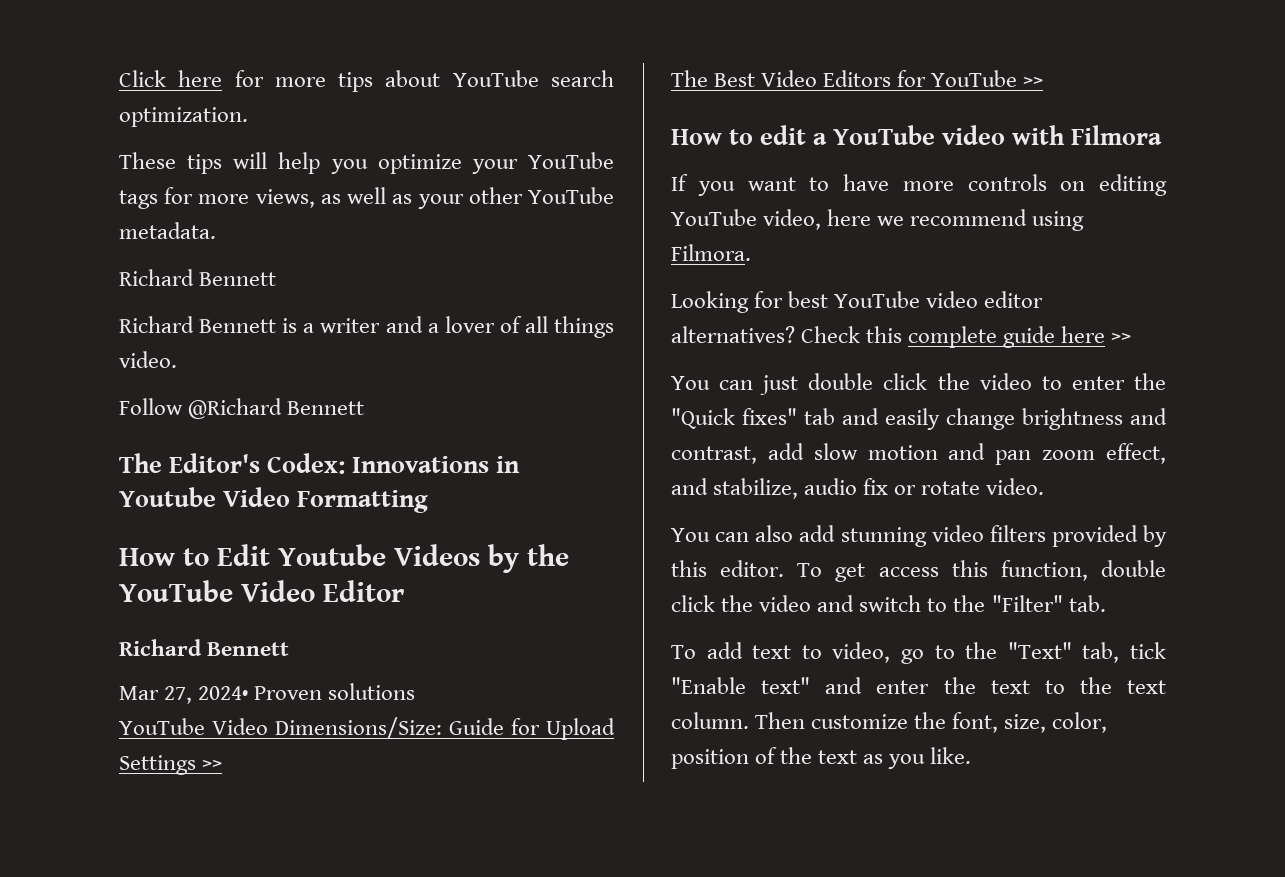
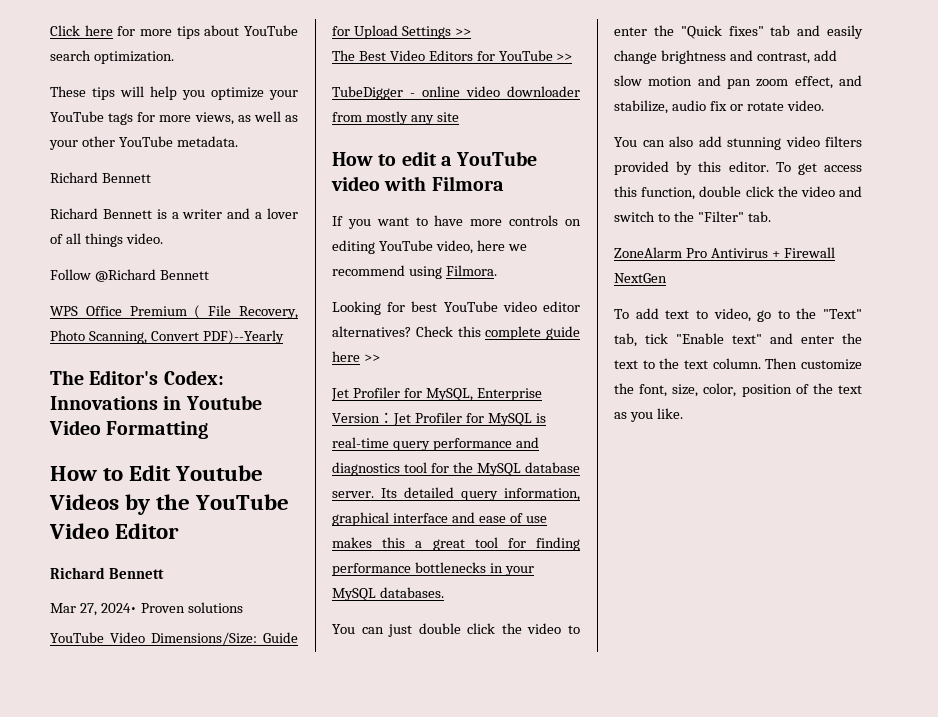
(365, 408) none -> [50,305,299,319] [50,330,284,344] // WPS Office Premium ( File Recovery, Photo Scanning, Convert PDF)--Yearly
(1044, 82) none -> [332,86,580,100] [332,111,459,125] // TubeDigger - online video downloader from mostly any site
(1132, 338) none -> [331,387,542,401] [332,412,546,426] [332,437,539,451] [332,462,580,476] [332,487,580,501] [332,512,547,526] [332,537,580,551] [332,562,534,576] [332,587,444,601] // Jet Profiler for MySQL, Enterprise Version：Jet Profiler for MySQL is real-time query performance and diagnostics tool for the MySQL database server. Its detailed query information, graphical interface and ease of use makes this a great tool for finding performance bottlenecks in your MySQL databases.
(1106, 603) none -> [614,247,835,258] [614,273,667,283] // ZoneAlarm Pro Antivirus + Firewall NextGen

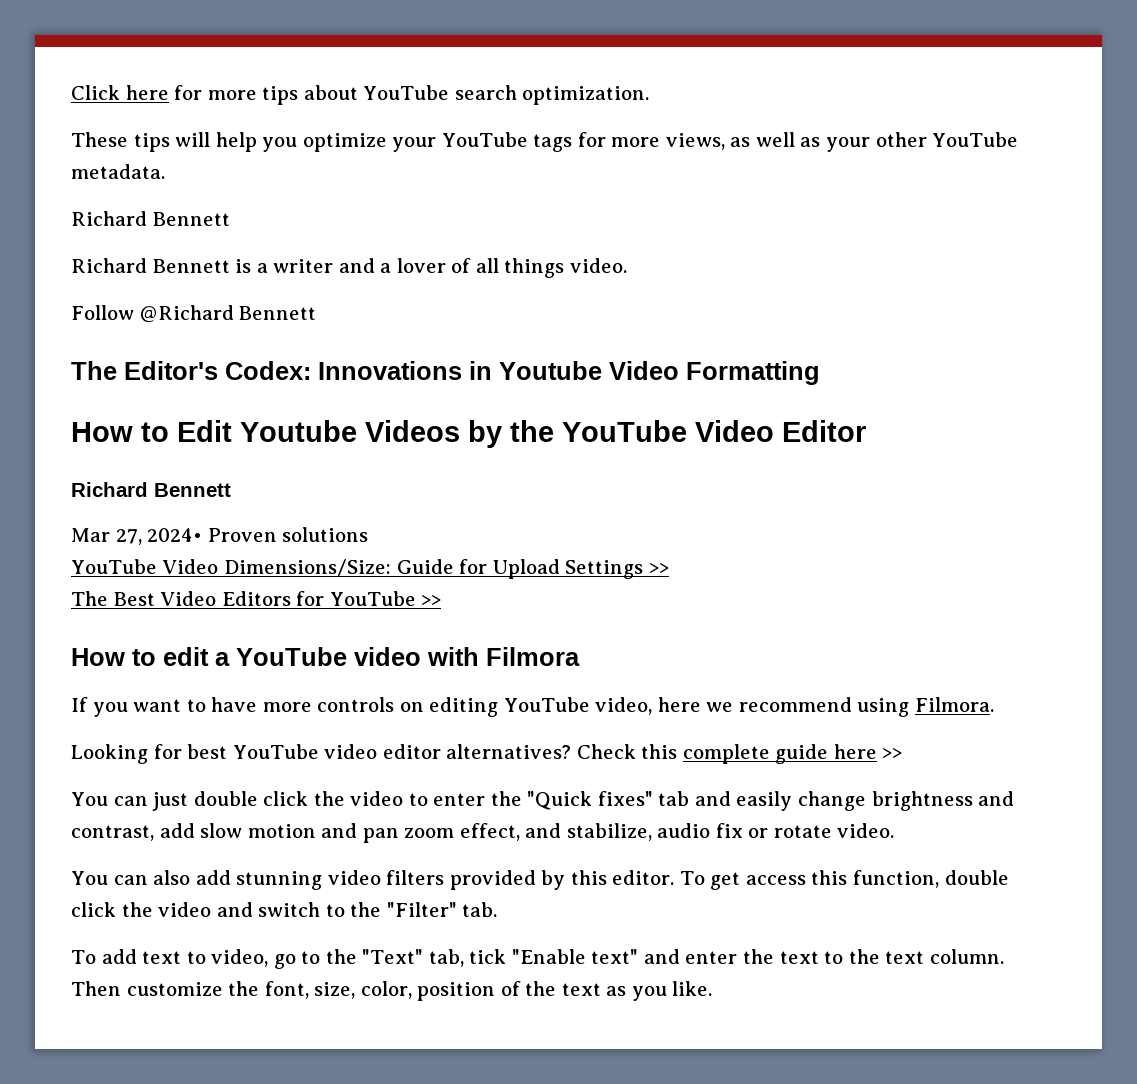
[50,305,299,319] [50,330,284,344] // WPS Office Premium ( File Recovery, Photo Scanning, Convert PDF)--Yearly -> (317, 313) none
[332,86,580,100] [332,111,459,125] // TubeDigger - online video downloader from mostly any site -> (442, 600) none
[331,387,542,401] [332,412,546,426] [332,437,539,451] [332,462,580,476] [332,487,580,501] [332,512,547,526] [332,537,580,551] [332,562,534,576] [332,587,444,601] // Jet Profiler for MySQL, Enterprise Version：Jet Profiler for MySQL is real-time query performance and diagnostics tool for the MySQL database server. Its detailed query information, graphical interface and ease of use makes this a great tool for finding performance bottlenecks in your MySQL databases. -> (903, 753) none
[614,247,835,258] [614,273,667,283] // ZoneAlarm Pro Antivirus + Firewall NextGen -> (498, 909) none

